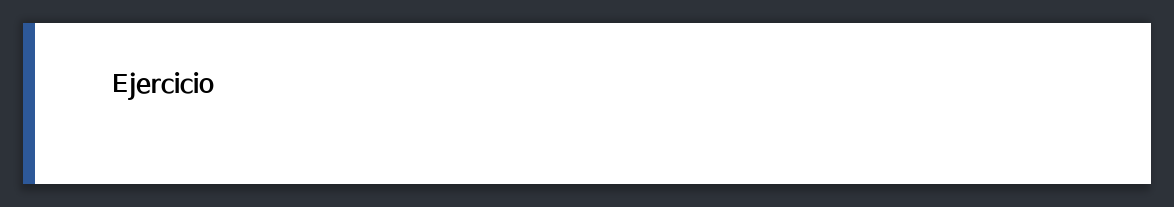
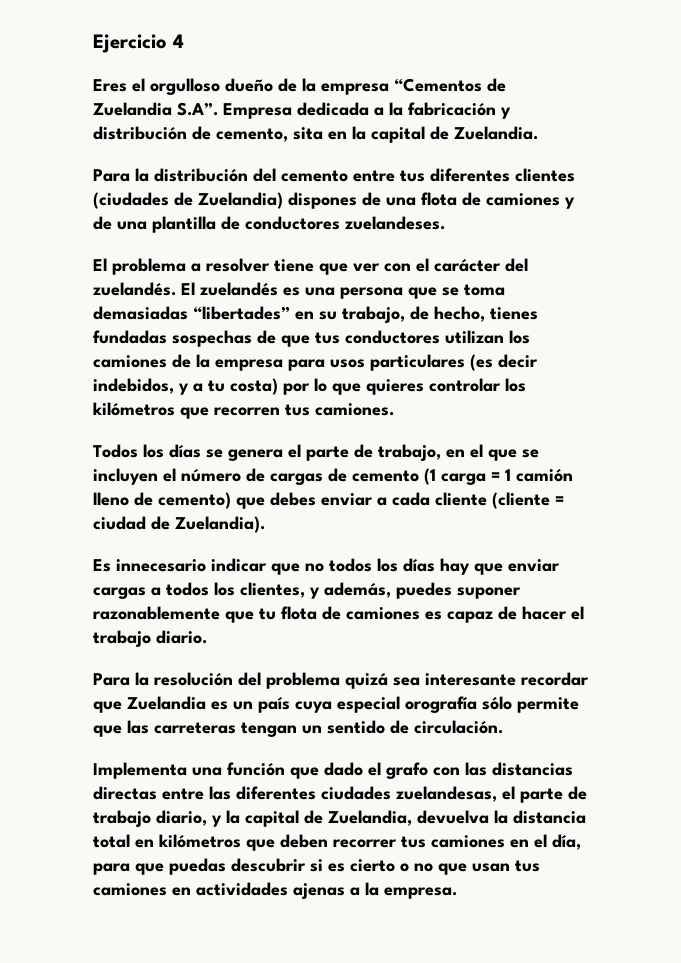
(214, 86) none -> [172,34,184,48] [93,78,506,95] [93,102,511,119] [93,126,538,143] [93,168,575,182] [93,192,575,209] [93,216,445,233] [93,258,528,275] [92,282,505,299] [93,306,538,323] [93,330,530,347] [93,354,538,371] [93,378,526,395] [93,402,394,419] [93,444,539,461] [93,468,573,485] [93,492,564,509] [93,516,265,533] [93,558,560,575] [93,582,521,599] [93,606,584,623] [93,630,207,647] [93,672,589,689] [93,696,579,713] [93,720,503,737] [93,762,573,779] [93,786,587,803] [93,810,586,827] [93,834,581,851] [93,858,540,875] [93,882,457,899] 4 // Eres el orgulloso dueño de la empresa “Cementos de Zuelandia S.A”. Empresa dedicada a la fabricación y distribución de cemento, sita en la capital de Zuelandia. // Para la distribución del cemento entre tus diferentes clientes (ciudades de Zuelandia) dispones de una flota de camiones y de una plantilla de conductores zuelandeses. // El problema a resolver tiene que ver con el carácter del zuelandés. El zuelandés es una persona que se toma demasiadas “libertades” en su trabajo, de hecho, tienes fundadas sospechas de que tus conductores utilizan los camiones de la empresa para usos particulares (es decir indebidos, y a tu costa) por lo que quieres controlar los kilómetros que recorren tus camiones. // Todos los días se genera el parte de trabajo, en el que se incluyen el número de cargas de cemento (1 carga = 1 camión lleno de cemento) que debes enviar a cada cliente (cliente = ciudad de Zuelandia). // Es innecesario indicar que no todos los días hay que enviar cargas a todos los clientes, y además, puedes suponer razonablemente que tu flota de camiones es capaz de hacer el trabajo diario. // Para la resolución del problema quizá sea interesante recordar que Zuelandia es un país cuya especial orografía sólo permite que las carreteras tengan un sentido de circulación. // Implementa una función que dado el grafo con las distancias directas entre las diferentes ciudades zuelandesas, el parte de trabajo diario, y la capital de Zuelandia, devuelva la distancia total en kilómetros que deben recorrer tus camiones en el día, para que puedas descubrir si es cierto o no que usan tus camiones en actividades ajenas a la empresa.

